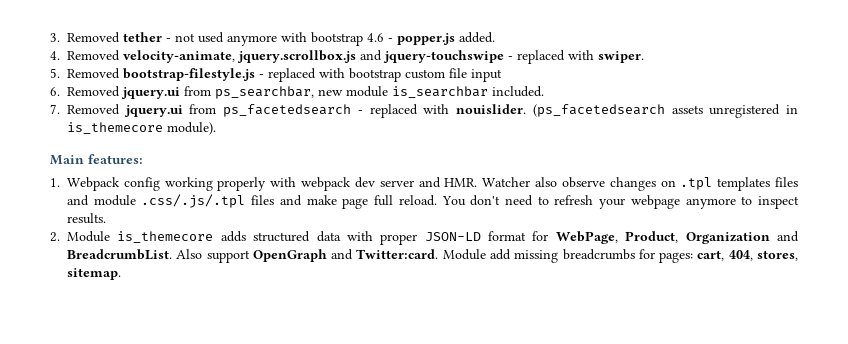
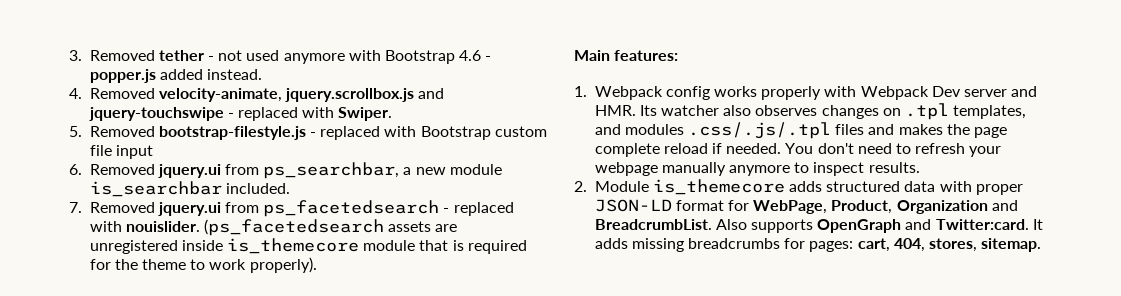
[311,32,363,46] bootstrap -> [385,50,456,64] Bootstrap
[459,32,495,43] added. -> [159,69,263,80] added instead.
[598,51,644,63] swiper. -> [338,107,393,121] Swiper.
[349,68,401,82] bootstrap -> [420,126,491,140] Bootstrap
(314, 92) none -> [403,167,412,175] a
[709,104,799,118] [67,122,216,135] unregistered in is_themecore module). -> [435,224,458,232] [89,238,527,254] [89,257,317,273] are unregistered inside is_themecore module that is required for the theme to work properly).
[164,177,213,191] working -> [714,86,758,97] works
[301,177,375,191] webpack dev -> [860,86,961,100] Webpack Dev
[482,177,799,191] [67,194,437,209] Watcher also observe changes on .tpl templates files and module .css/.js/.tpl files and make page full reload. -> [639,103,1027,120] [594,122,1008,139] [594,143,782,157] Its watcher also observes changes on .tpl templates, and modules .css/.js/.tpl files and makes the page complete reload if needed.
(680, 202) none -> [661,162,726,176] manually
[206,250,250,263] support -> [751,219,814,233] supports
[442,249,511,260] Module add -> [1032,219,1043,230] [594,238,628,249] It adds

